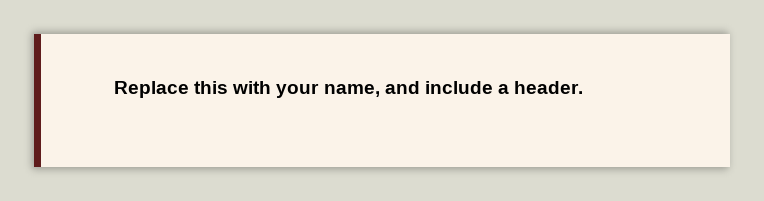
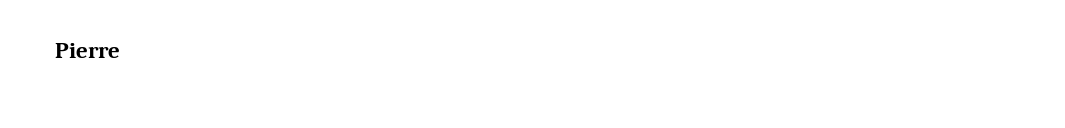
[114,81,584,98] Replace this with your name, and include a header. -> [55,43,120,58] Pierre

